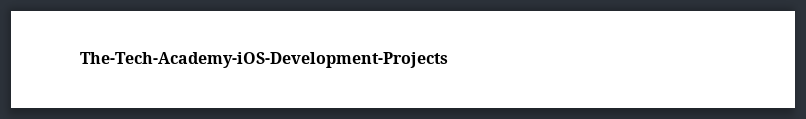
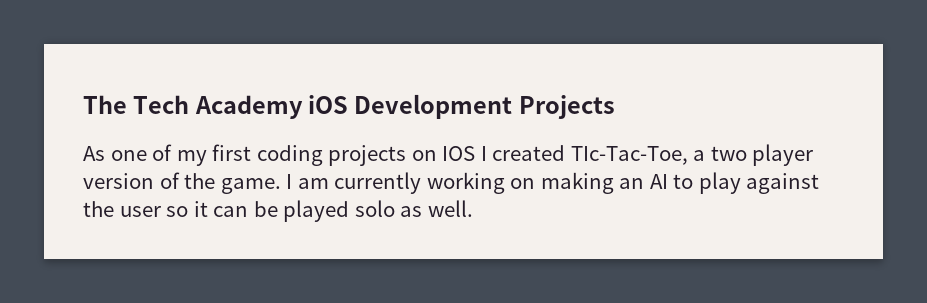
[80,52,448,68] The-Tech-Academy-iOS-Development-Projects -> [83,94,615,119] [83,144,814,166] [83,172,820,194] [83,200,473,222] The Tech Academy iOS Development Projects // As one of my first coding projects on IOS I created TIc-Tac-Toe, a two player version of the game. I am currently working on making an AI to play against the user so it can be played solo as well.

